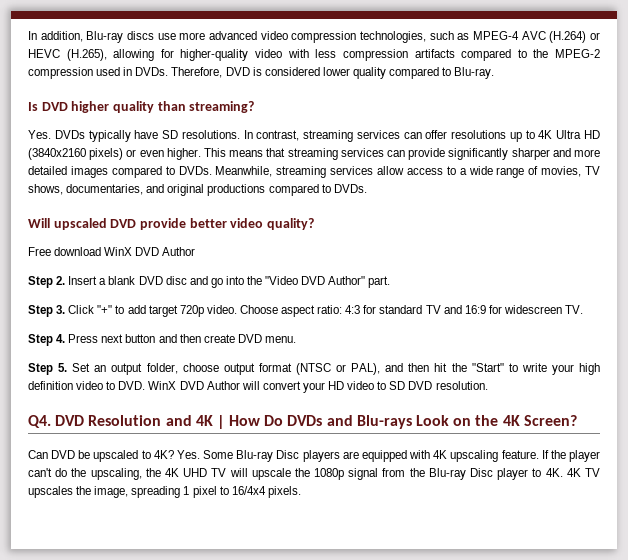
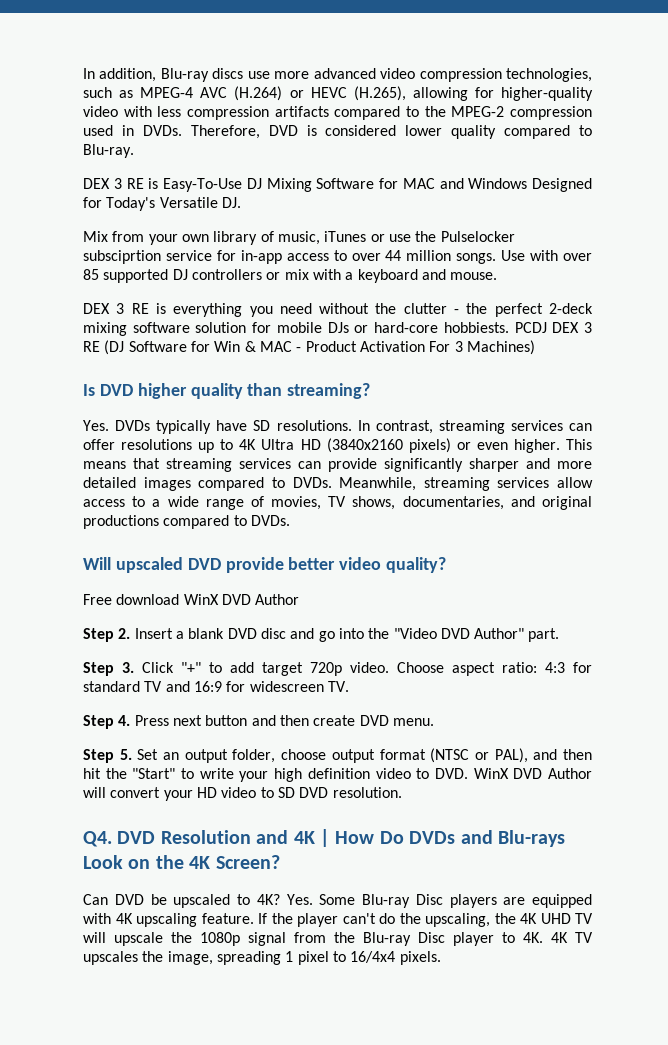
(495, 73) none -> [83,178,592,192] [83,197,241,211] [83,231,515,245] [83,250,592,264] [83,269,498,283] [83,303,594,317] [83,322,593,336] [83,340,535,355] // DEX 3 RE is Easy-To-Use DJ Mixing Software for MAC and Windows Designed for Today's Versatile DJ. // Mix from your own library of music, iTunes or use the Pulselocker subsciprtion service for in-app access to over 44 million songs. Use with over 85 supported DJ controllers or mix with a keyboard and mouse. // DEX 3 RE is everything you need without the clutter - the perfect 2-deck mixing software solution for mobile DJs or hard-core hobbiests. PCDJ DEX 3 RE (DJ Software for Win & MAC - Product Activation For 3 Machines)

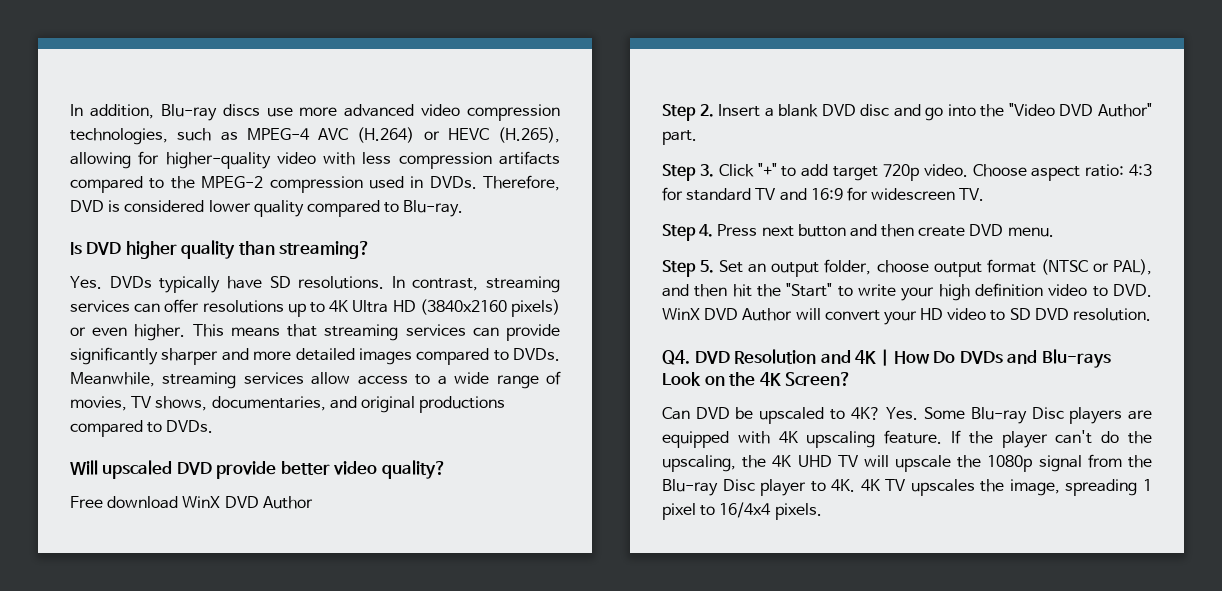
[83,178,592,192] [83,197,241,211] [83,231,515,245] [83,250,592,264] [83,269,498,283] [83,303,594,317] [83,322,593,336] [83,340,535,355] // DEX 3 RE is Easy-To-Use DJ Mixing Software for MAC and Windows Designed for Today's Versatile DJ. // Mix from your own library of music, iTunes or use the Pulselocker subsciprtion service for in-app access to over 44 million songs. Use with over 85 supported DJ controllers or mix with a keyboard and mouse. // DEX 3 RE is everything you need without the clutter - the perfect 2-deck mixing software solution for mobile DJs or hard-core hobbiests. PCDJ DEX 3 RE (DJ Software for Win & MAC - Product Activation For 3 Machines) -> (464, 208) none

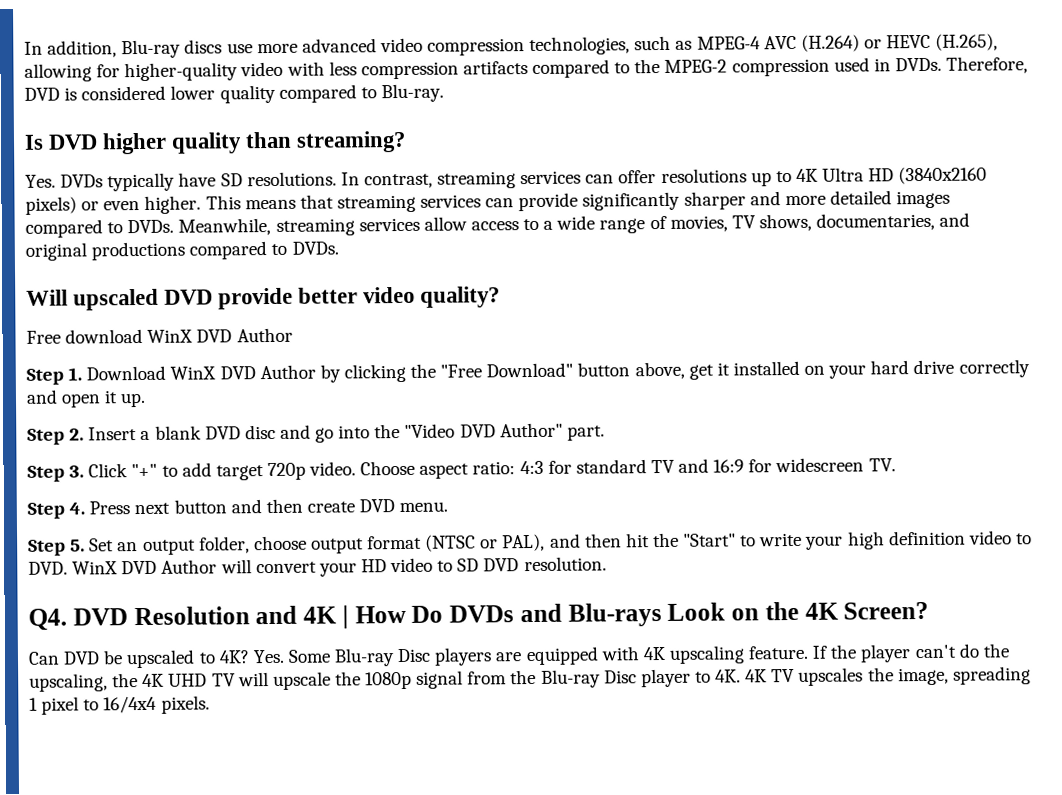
(313, 502) none -> [26,359,1030,385] [26,389,147,408] // Step 1. Download WinX DVD Author by clicking the "Free Download" button above, get it installed on your hard drive correctly and open it up.

